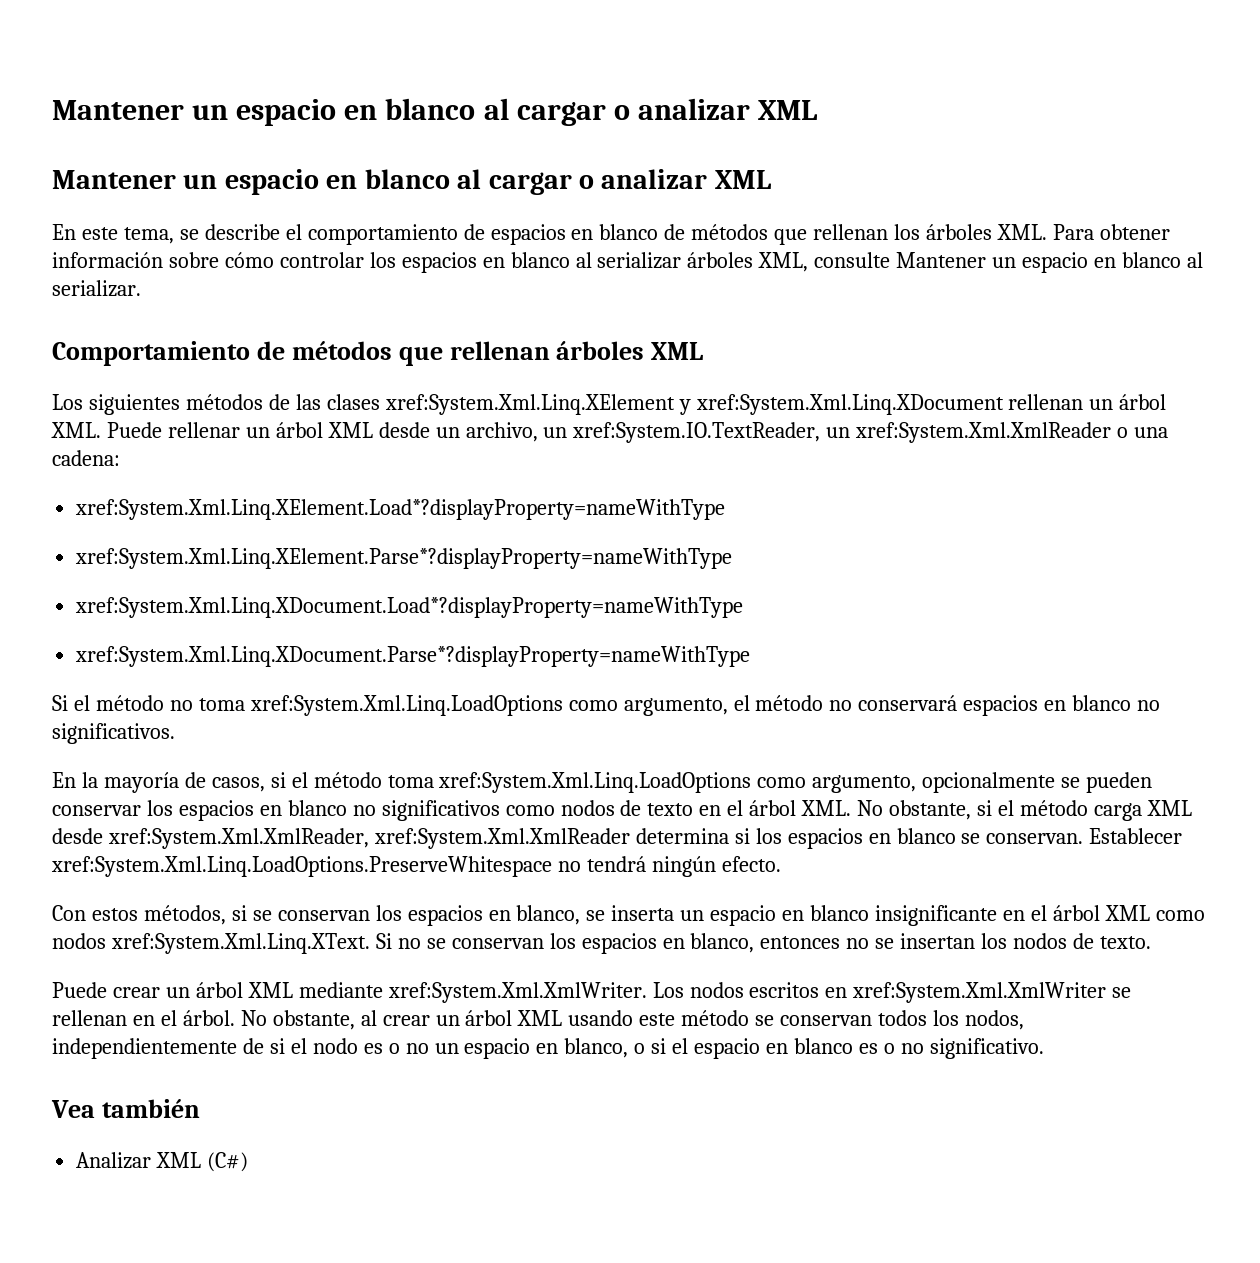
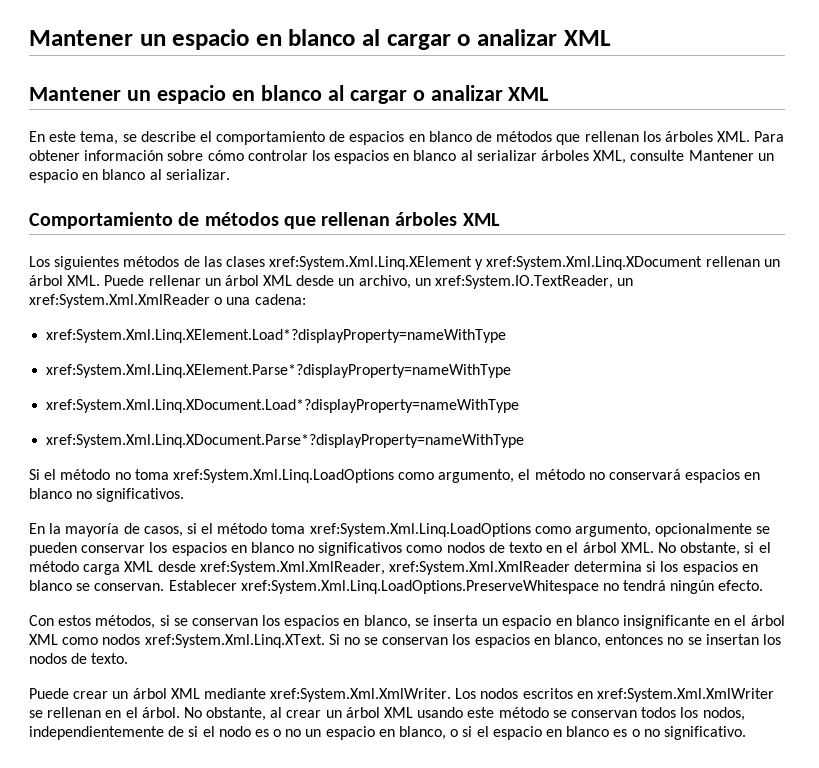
[51,1099,200,1118] [76,1152,249,1172] // Vea también // Analizar XML (C#) -> (746, 733) none

